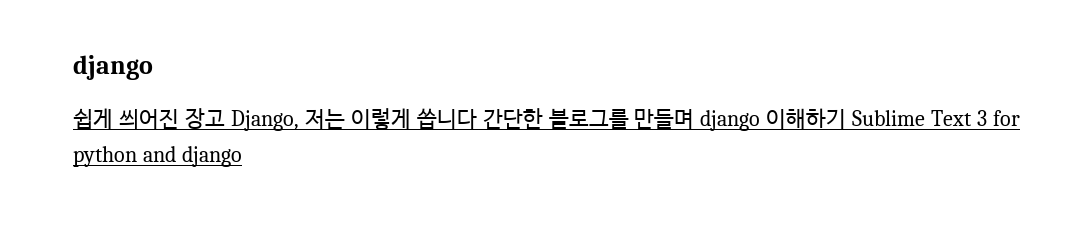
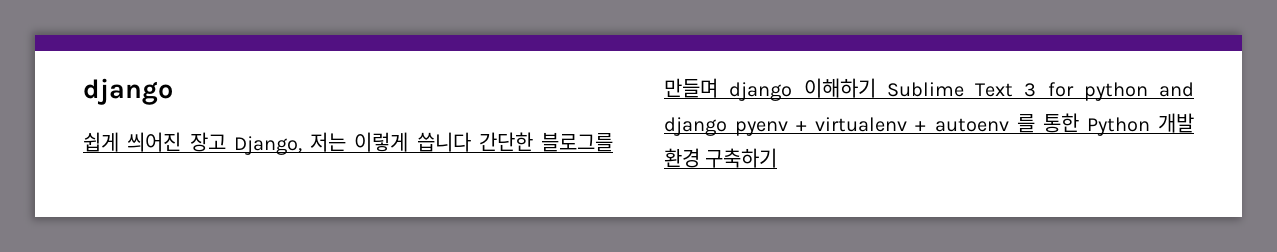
(242, 156) none -> [735,113,1194,136] [664,148,778,168] pyenv + virtualenv + autoenv 를 통한 Python 개발 환경 구축하기

